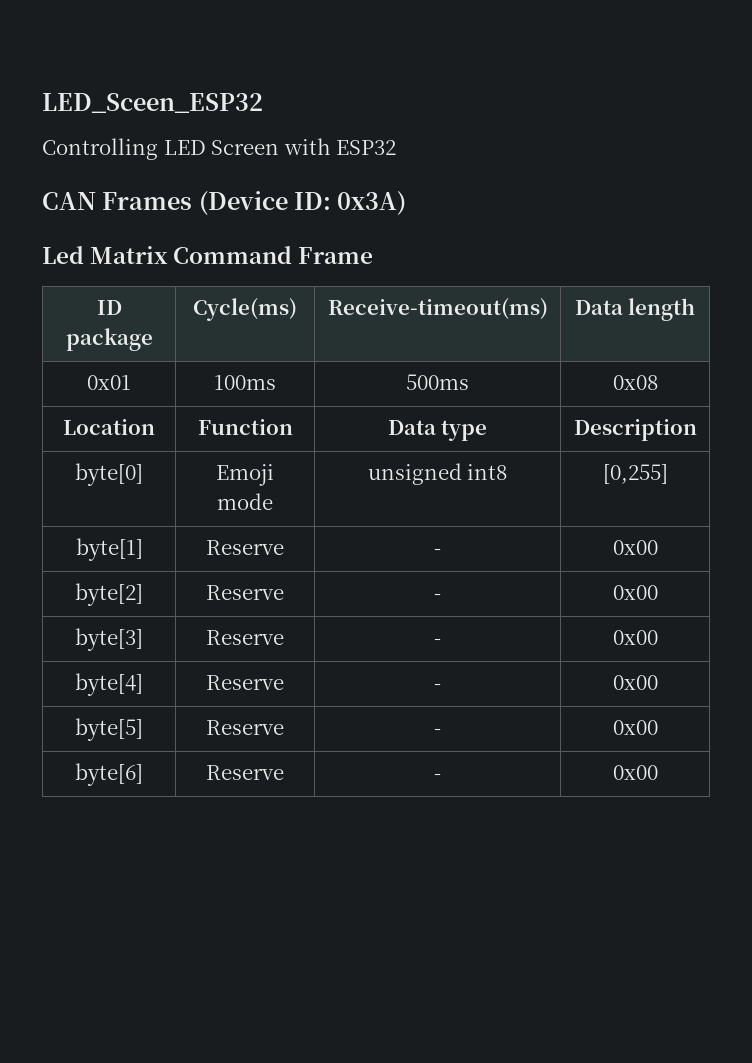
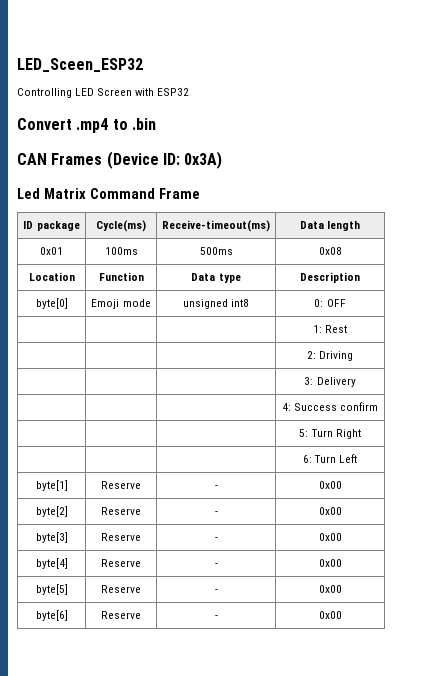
(397, 147) none -> [17,118,156,133] // Convert .mp4 to .bin
[602,464,668,484] [0,255] -> [314,299,346,307] [312,325,348,333] [306,351,354,361] [304,377,356,387] [281,402,379,411] [299,429,361,439] [302,454,358,463] 0: OFF // | | | 1: Rest // | | | 2: Driving // | | | 3: Delivery // | | | 4: Success confirm // | | | 5: Turn Right // | | | 6: Turn Left

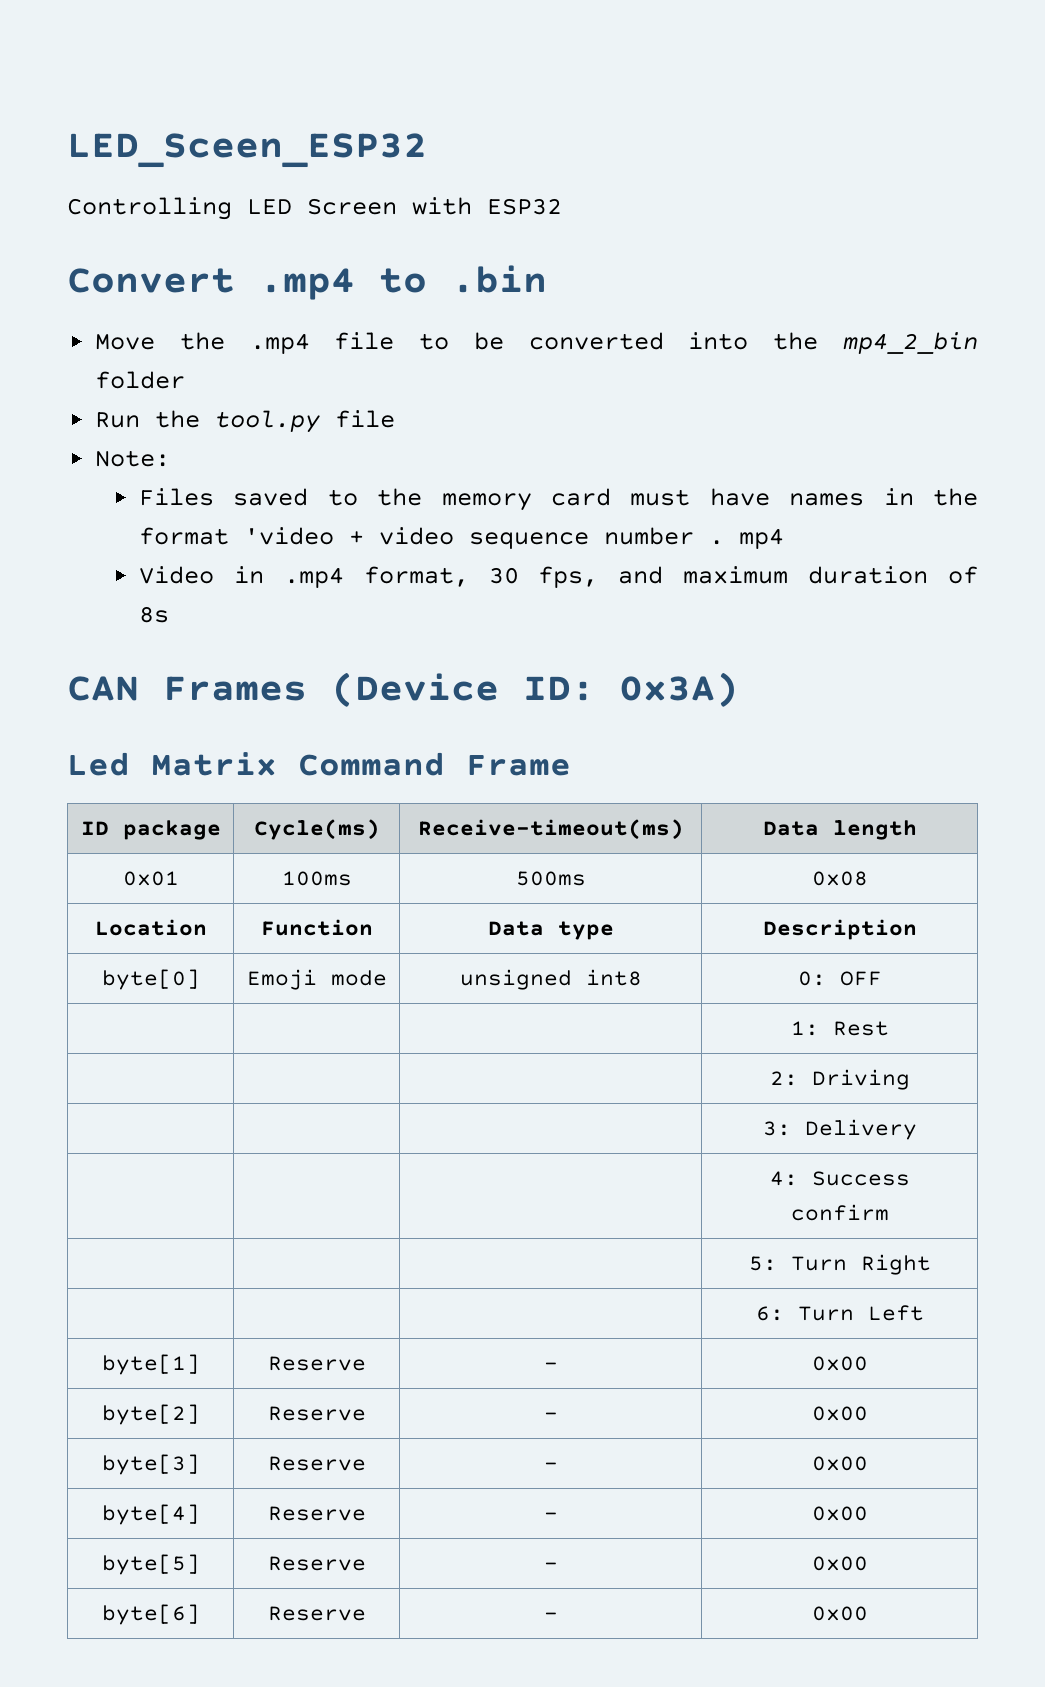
(156, 124) none -> [95,332,979,354] [95,371,186,389] [95,410,396,433] [95,450,171,467] [138,488,978,511] [138,527,784,549] [138,566,979,588] [138,606,169,623] // Move the .mp4 file to be converted into the mp4_2_bin folder // Run the tool.py file // Note: // Files saved to the memory card must have names in the format 'video + video sequence number . mp4 // Video in .mp4 format, 30 fps, and maximum duration of 8s

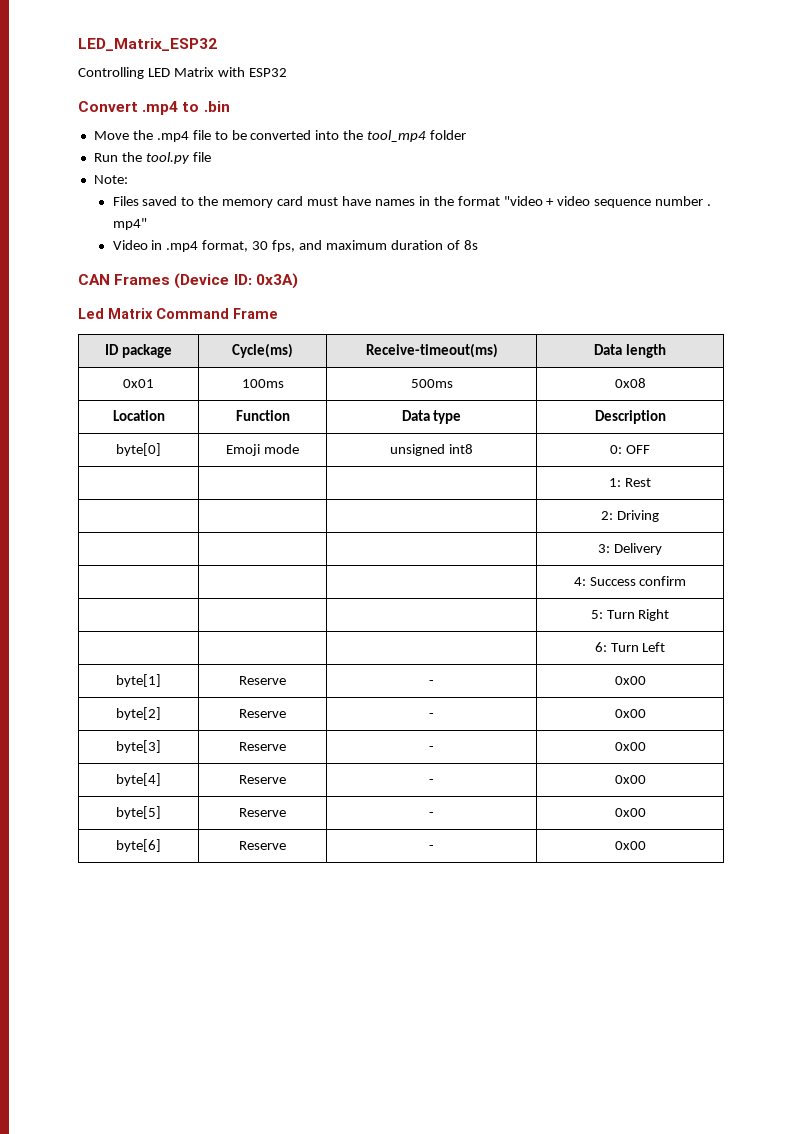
[67,133,427,168] LED_Sceen_ESP32 -> [78,38,217,51] LED_Matrix_ESP32
[307,198,397,215] Screen -> [173,67,214,77] Matrix
[843,332,979,354] mp4_2_bin -> [367,130,427,142] tool_mp4
[243,527,334,545] 'video -> [503,196,543,206] "video
[738,528,784,549] mp4 -> [112,218,147,230] mp4"

